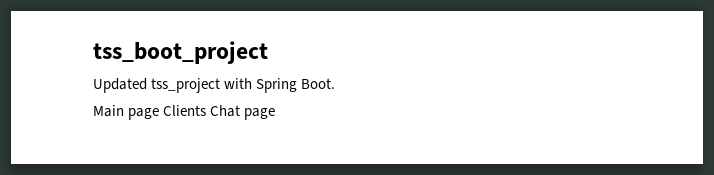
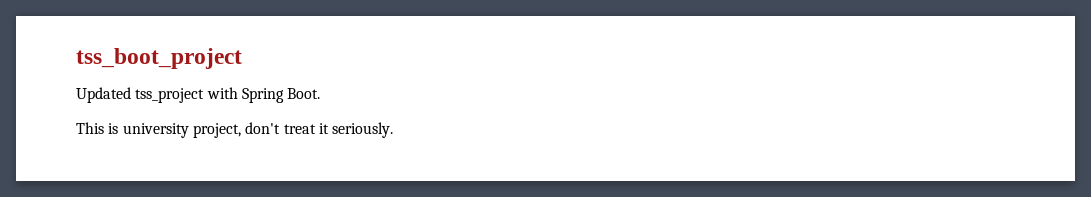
[93,105,276,120] Main page Clients Chat page -> [76,122,394,138] This is university project, don't treat it seriously.

